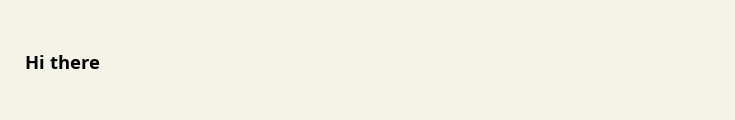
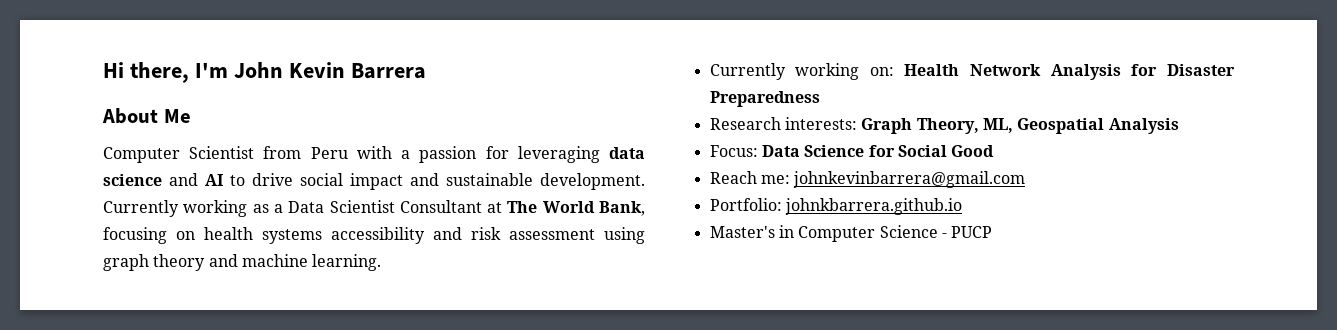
[50,55,100,69] there -> [129,62,426,83] [102,108,191,124] [103,146,645,163] [103,173,645,190] [103,200,646,217] [103,227,645,244] [103,254,382,271] [709,63,1235,80] [709,91,820,107] [709,117,1179,134] [709,145,995,157] [709,171,1026,188] [709,198,962,215] [709,225,993,242] there, I'm John Kevin Barrera // About Me // Computer Scientist from Peru with a passion for leveraging data science and AI to drive social impact and sustainable development. Currently working as a Data Scientist Consultant at The World Bank, focusing on health systems accessibility and risk assessment using graph theory and machine learning. // Currently working on: Health Network Analysis for Disaster Preparedness // Research interests: Graph Theory, ML, Geospatial Analysis // Focus: Data Science for Social Good // Reach me: johnkevinbarrera@gmail.com // Portfolio: johnkbarrera.github.io // Master's in Computer Science - PUCP

